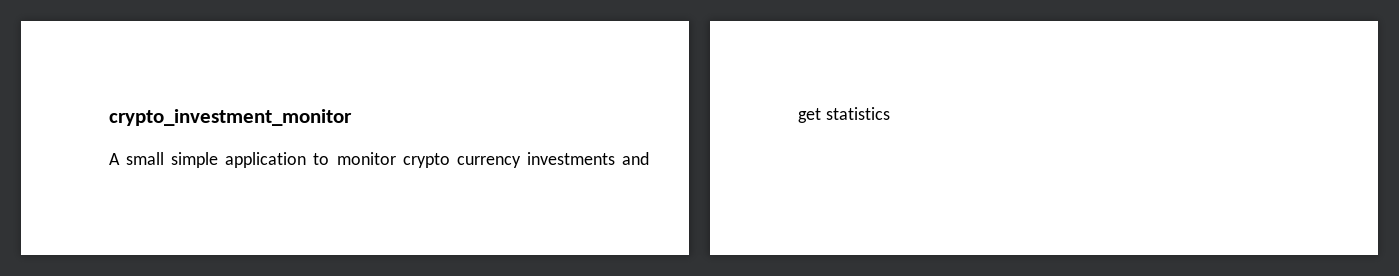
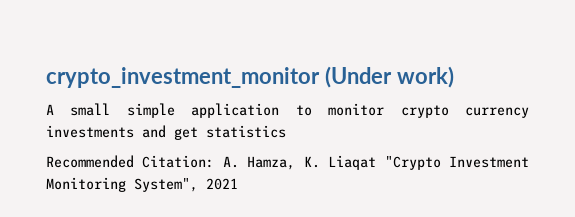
(352, 117) none -> [324,66,454,88] (Under work)
(890, 113) none -> [46,155,529,170] [46,177,238,192] // Recommended Citation: A. Hamza, K. Liaqat "Crypto Investment Monitoring System", 2021

